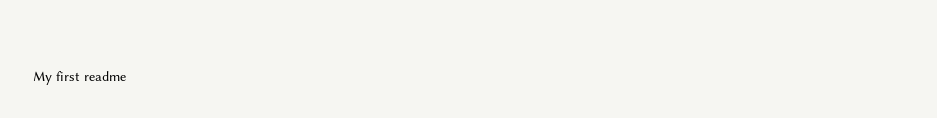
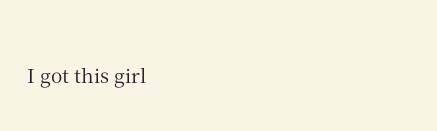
[33,71,126,85] My first readme -> [27,67,147,88] I got this girl

